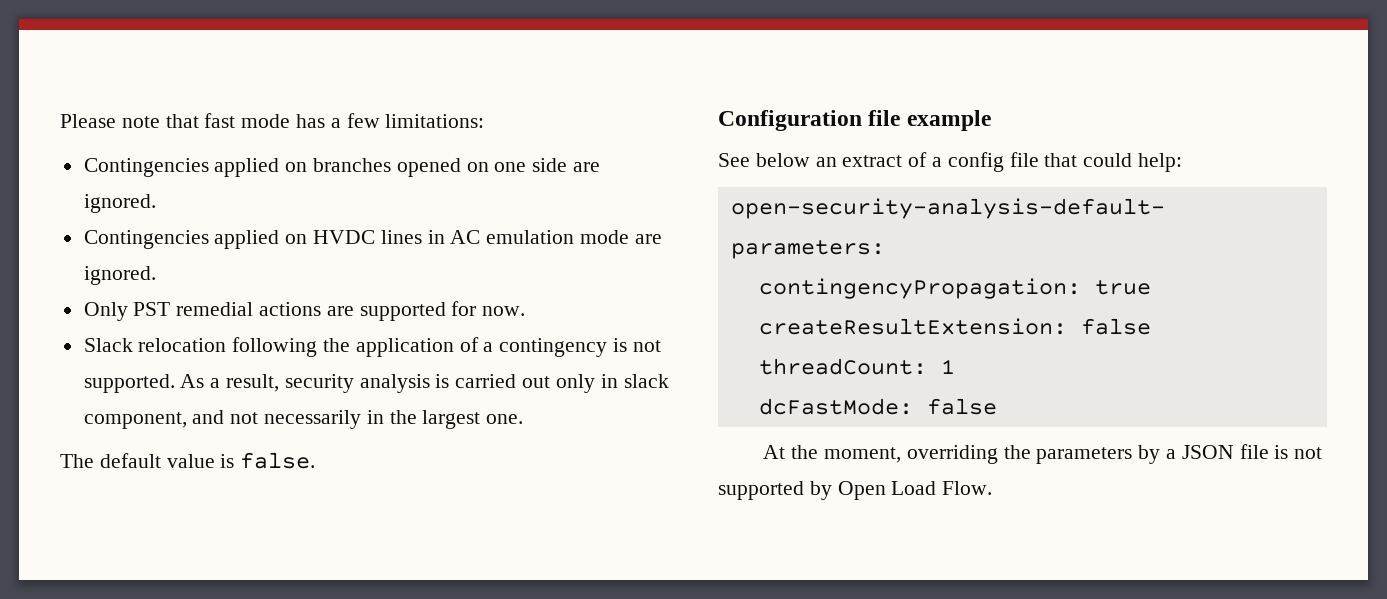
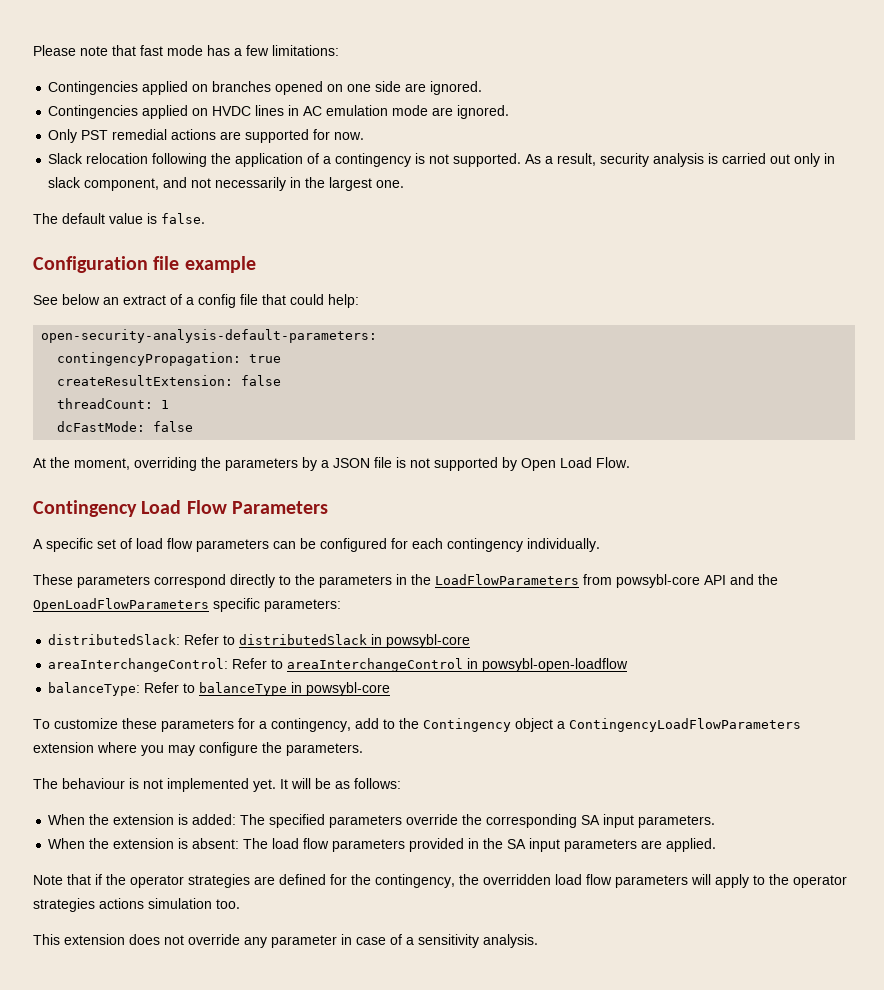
(993, 488) none -> [33,500,329,517] [33,538,600,552] [33,574,778,588] [33,598,341,612] [48,634,471,648] [48,658,629,672] [48,682,391,696] [33,718,801,732] [33,742,363,756] [33,778,401,792] [48,814,716,828] [48,838,717,852] [33,874,847,888] [33,898,240,912] [33,934,538,948] // Contingency Load Flow Parameters // A specific set of load flow parameters can be configured for each contingency individually. // These parameters correspond directly to the parameters in the LoadFlowParameters from powsybl-core API and the OpenLoadFlowParameters specific parameters: // distributedSlack: Refer to distributedSlack in powsybl-core // areaInterchangeControl: Refer to areaInterchangeControl in powsybl-open-loadflow // balanceType: Refer to balanceType in powsybl-core // To customize these parameters for a contingency, add to the Contingency object a ContingencyLoadFlowParameters extension where you may configure the parameters. // The behaviour is not implemented yet. It will be as follows: // When the extension is added: The specified parameters override the corresponding SA input parameters. // When the extension is absent: The load flow parameters provided in the SA input parameters are applied. // Note that if the operator strategies are defined for the contingency, the overridden load flow parameters will apply to the operator strategies actions simulation too. // This extension does not override any parameter in case of a sensitivity analysis.

